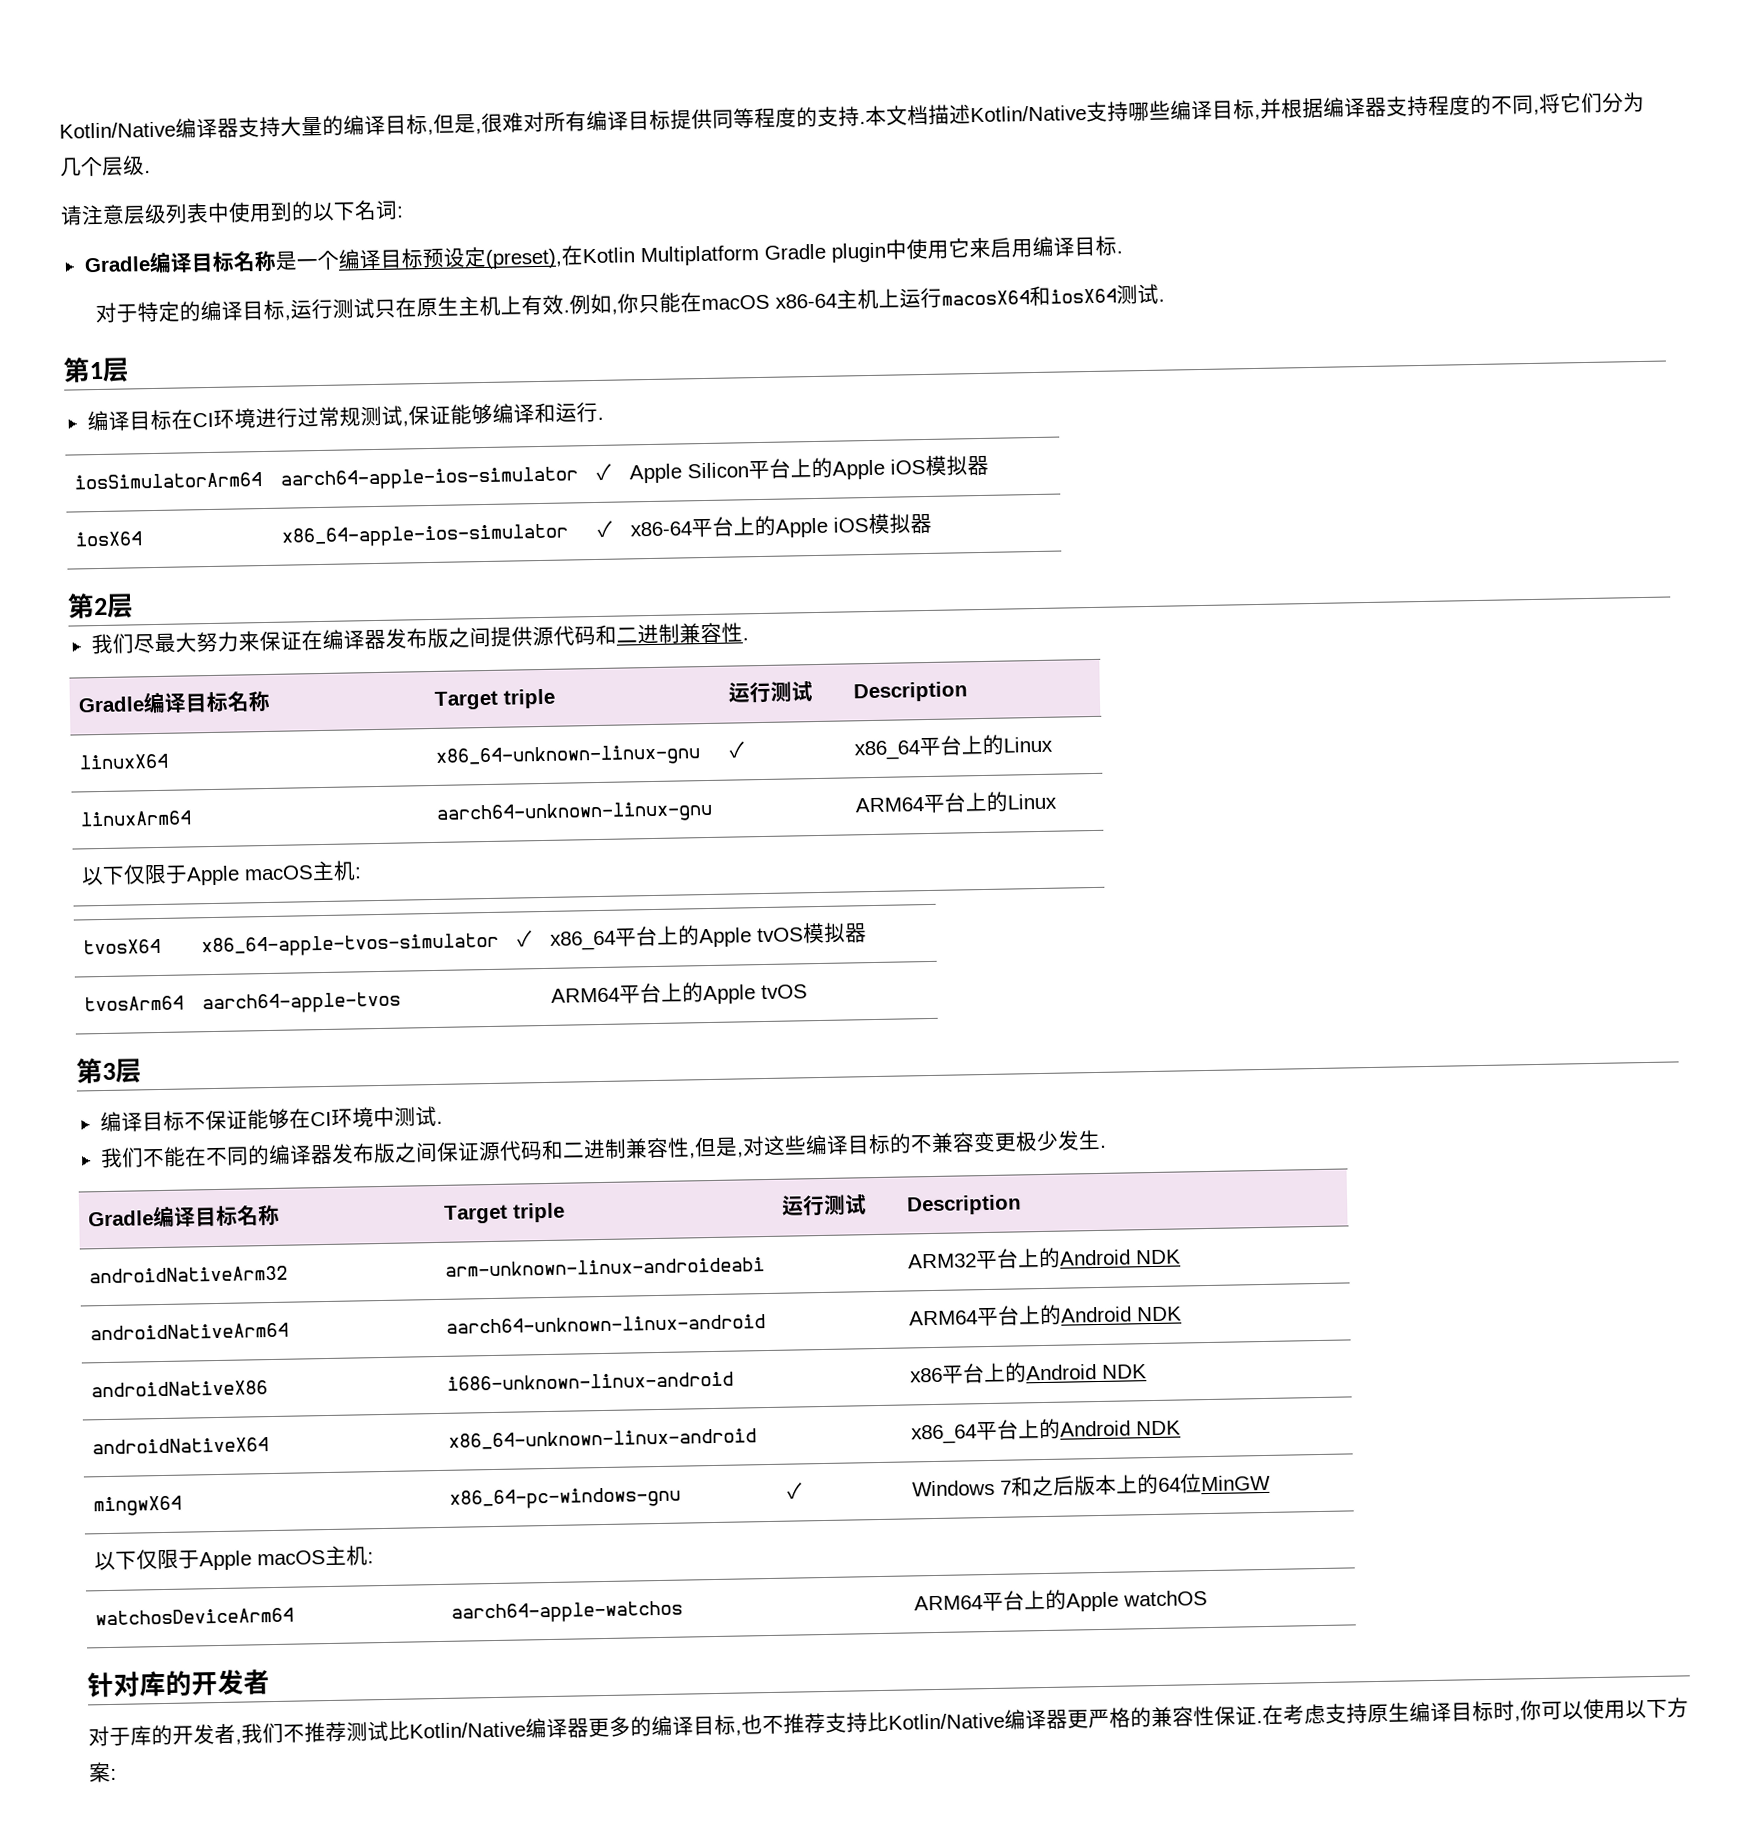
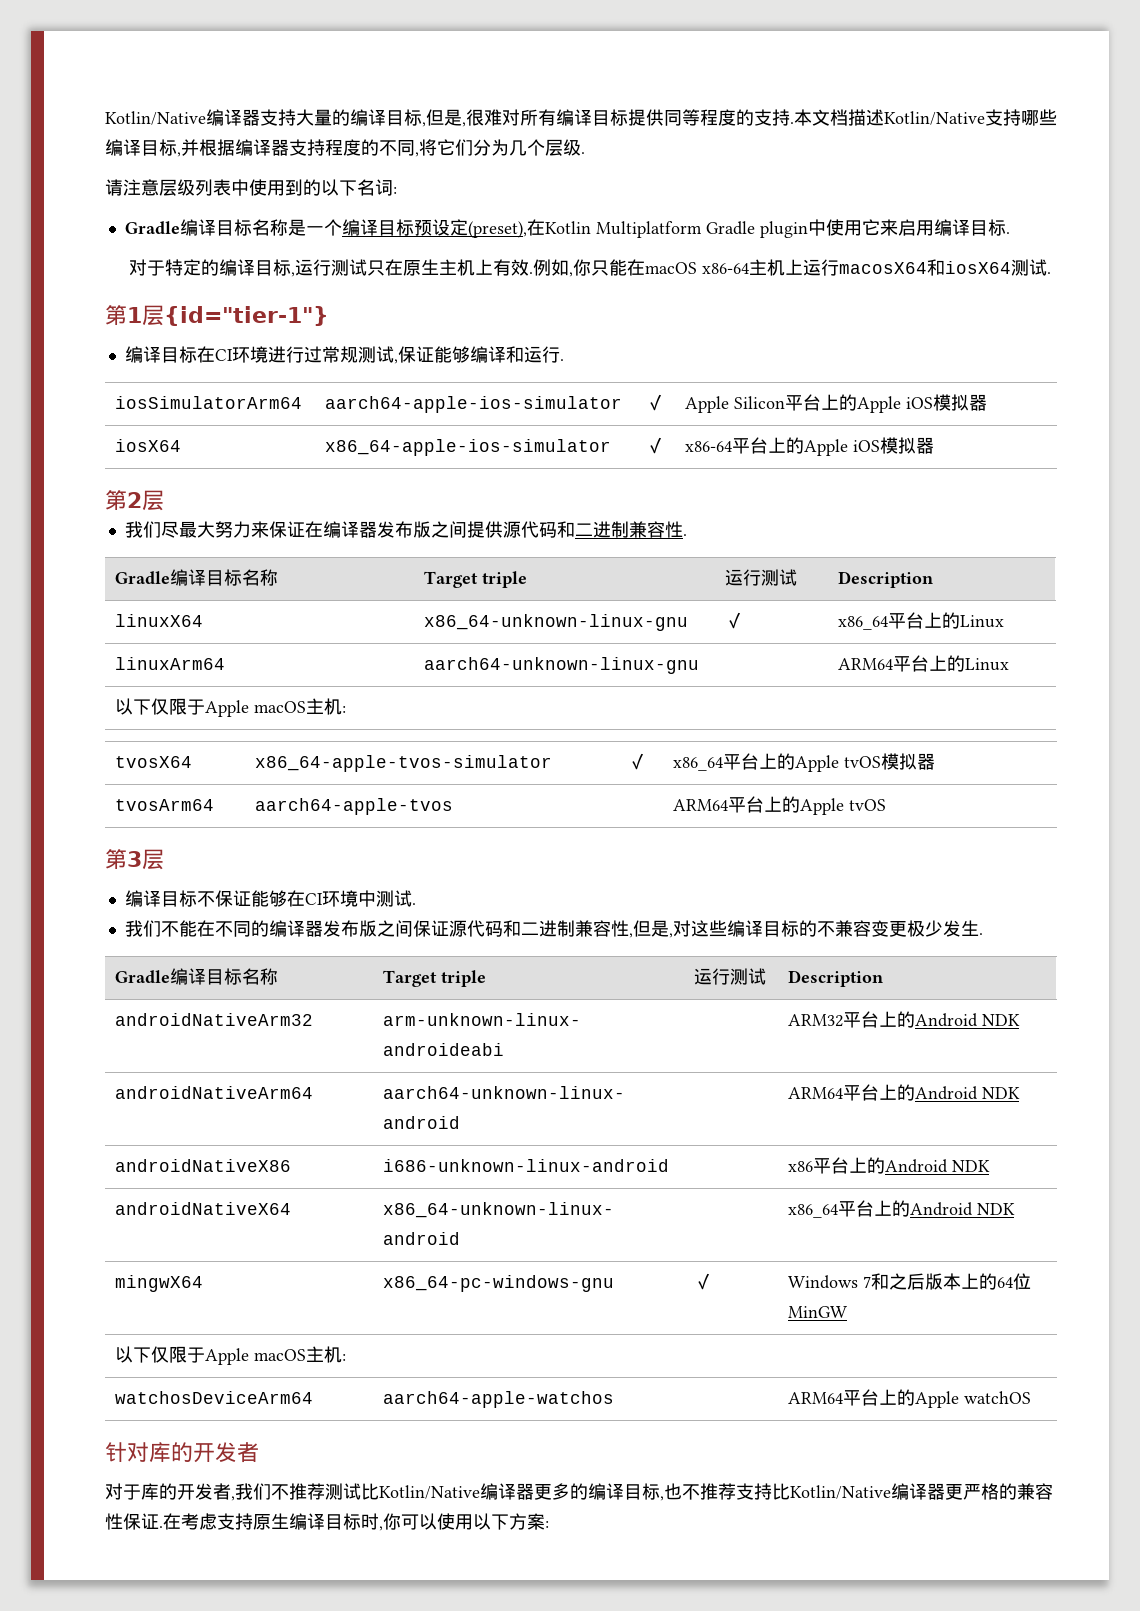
(130, 370) none -> [164,306,329,326] {id="tier-1"}

